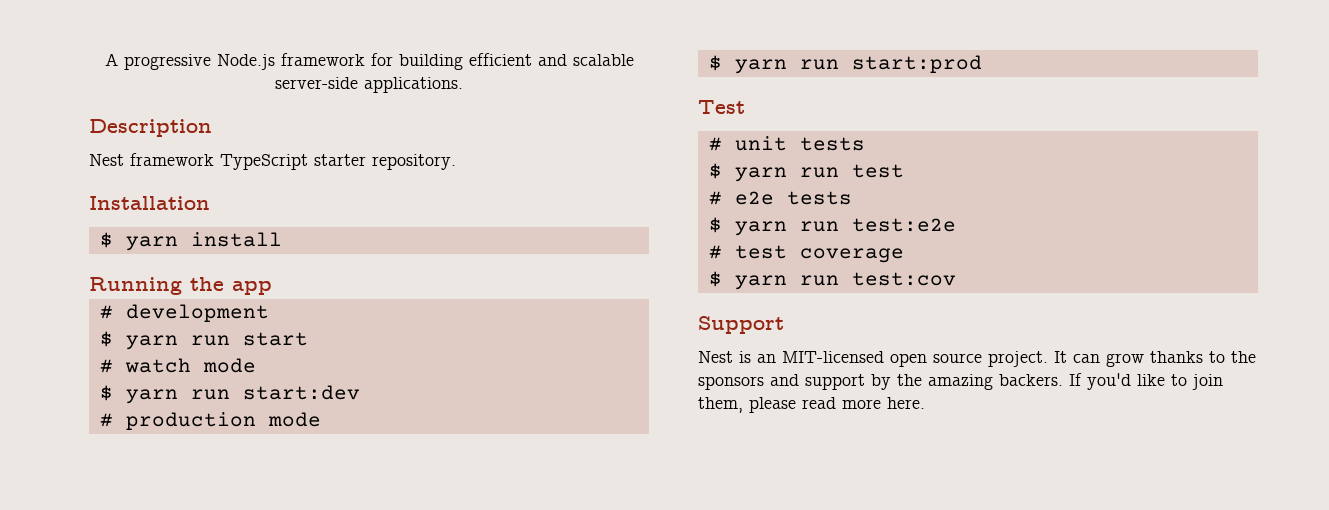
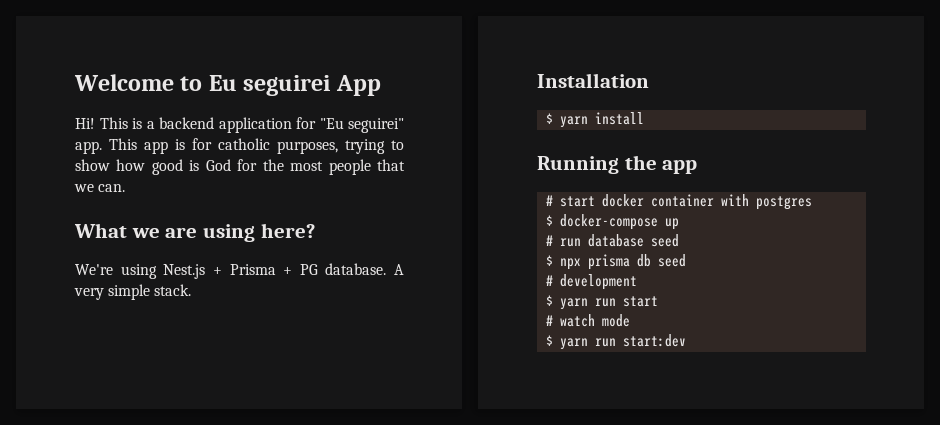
[104,53,634,70] [275,77,463,93] [89,119,212,137] [89,153,456,170] A progressive Node.js framework for building efficient and scalable server-side applications. // Description // Nest framework TypeScript starter repository. -> [74,74,381,96] [75,117,404,133] [75,138,404,154] [75,159,406,175] [74,184,126,192] [74,223,315,242] [75,263,404,279] [74,284,192,300] Welcome to Eu seguirei App // Hi! This is a backend application for "Eu seguirei" app. This app is for catholic purposes, trying to show how good is God for the most people that we can. // What we are using here? // We're using Nest.js + Prisma + PG database. A very simple stack.
(272, 288) none -> [546,194,813,210] [546,214,680,230] [546,234,680,247] [546,254,687,270] // # start docker container with postgres // $ docker-compose up // # run database seed // $ npx prisma db seed
[99,412,321,430] [708,55,982,74] [698,100,745,114] [708,136,865,151] [708,163,904,182] [708,191,852,205] [708,217,956,236] [708,245,904,263] [708,271,956,290] [698,316,784,334] [698,351,1256,367] [698,373,1223,390] [698,397,925,413] // # production mode // $ yarn run start:prod // Test // # unit tests // $ yarn run test // # e2e tests // $ yarn run test:e2e // # test coverage // $ yarn run test:cov // Support // Nest is an MIT-licensed open source project. It can grow thanks to the sponsors and support by the amazing backers. If you'd like to join them, please read more here. -> (687, 340) none

